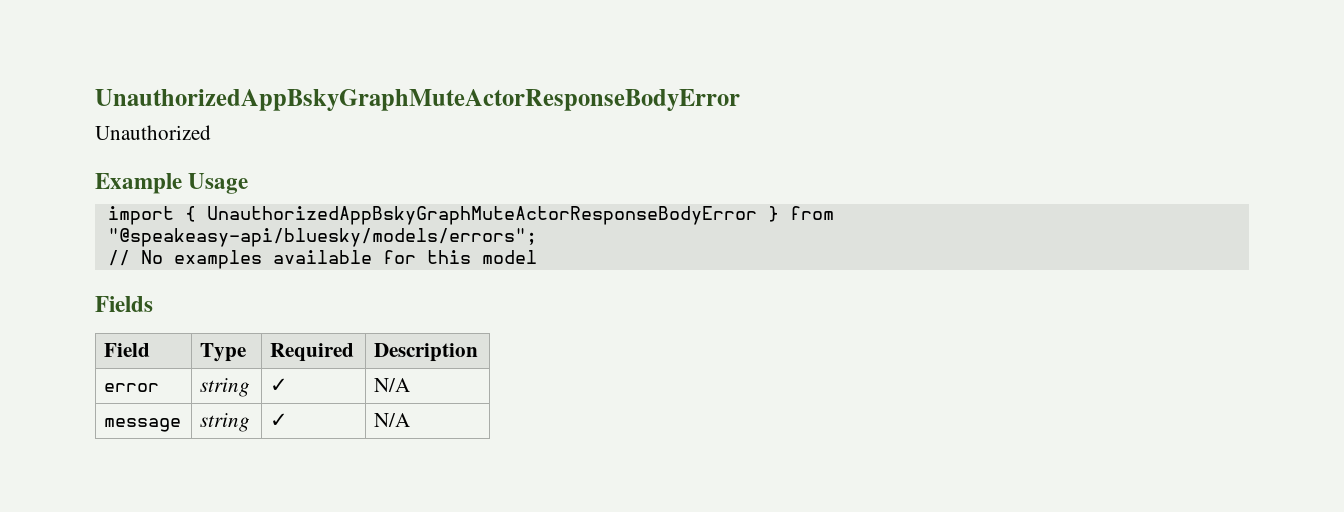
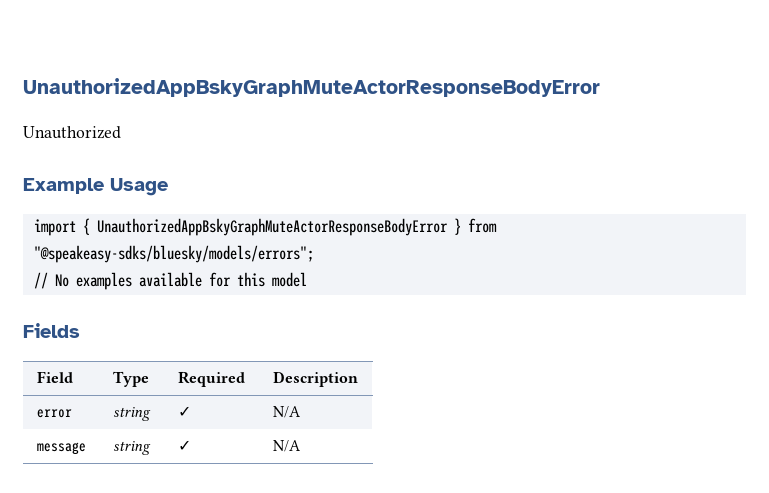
[107,228,537,247] "@speakeasy-api/bluesky/models/errors"; -> [33,245,314,263] "@speakeasy-sdks/bluesky/models/errors";

